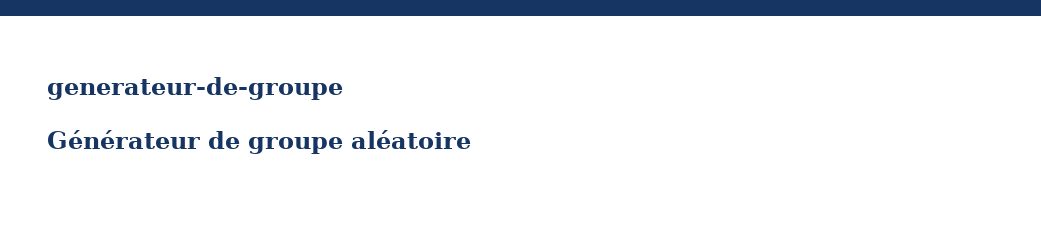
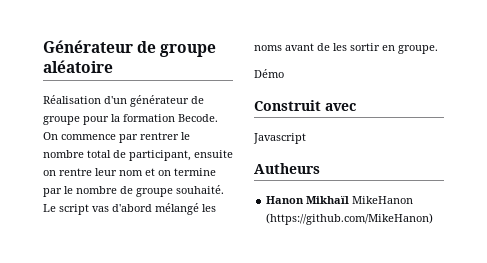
[47,77,343,100] generateur-de-groupe // -> (43, 46) none
(471, 139) none -> [43,95,204,107] [43,114,218,125] [43,132,190,143] [43,150,233,161] [43,168,216,176] [43,185,224,197] [43,203,216,215] [254,43,438,54] [254,69,284,78] [254,100,356,111] [253,133,306,144] [254,163,320,174] [266,196,414,204] [266,213,434,225] // Réalisation d'un générateur de groupe pour la formation Becode. On commence par rentrer le nombre total de participant, ensuite on rentre leur nom et on termine par le nombre de groupe souhaité. Le script vas d'abord mélangé les noms avant de les sortir en groupe. // Démo // Construit avec // Javascript // Autheurs // Hanon Mikhaïl MikeHanon (https://github.com/MikeHanon)

